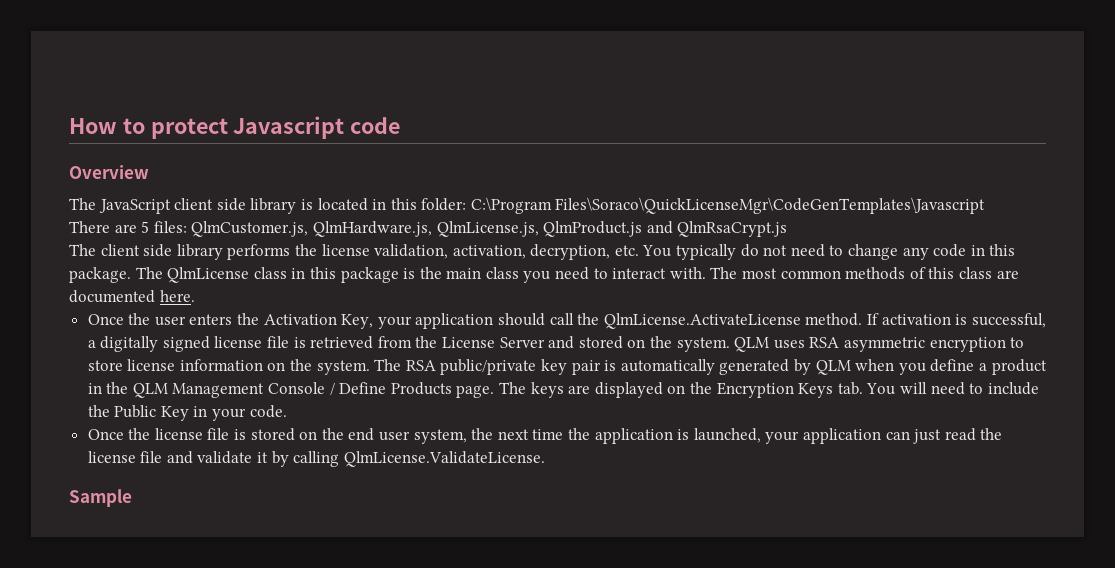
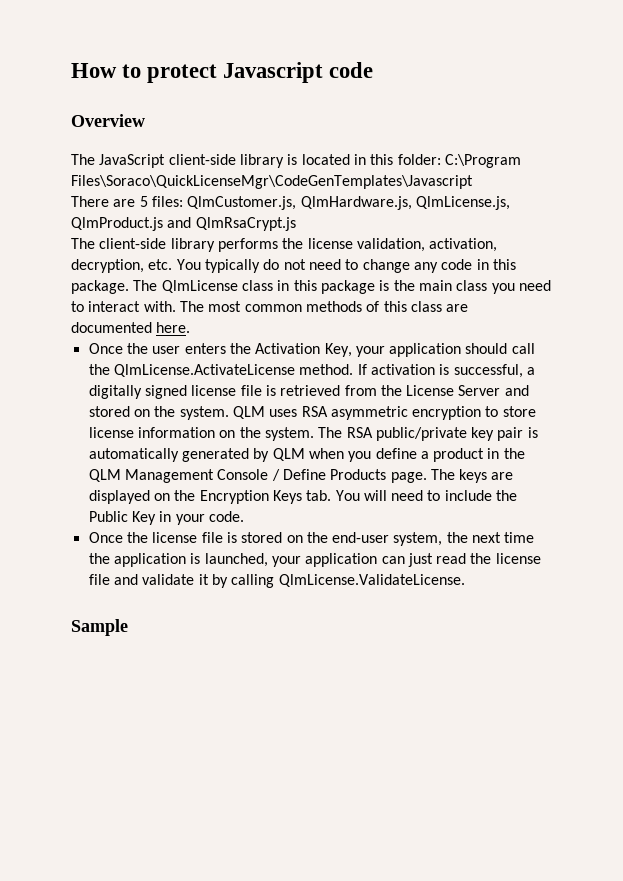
[174,198,246,211] client side -> [168,154,236,165] client-side
[100,244,173,257] client side -> [99,238,167,249] client-side
[348,428,411,441] end user -> [332,532,390,543] end-user

